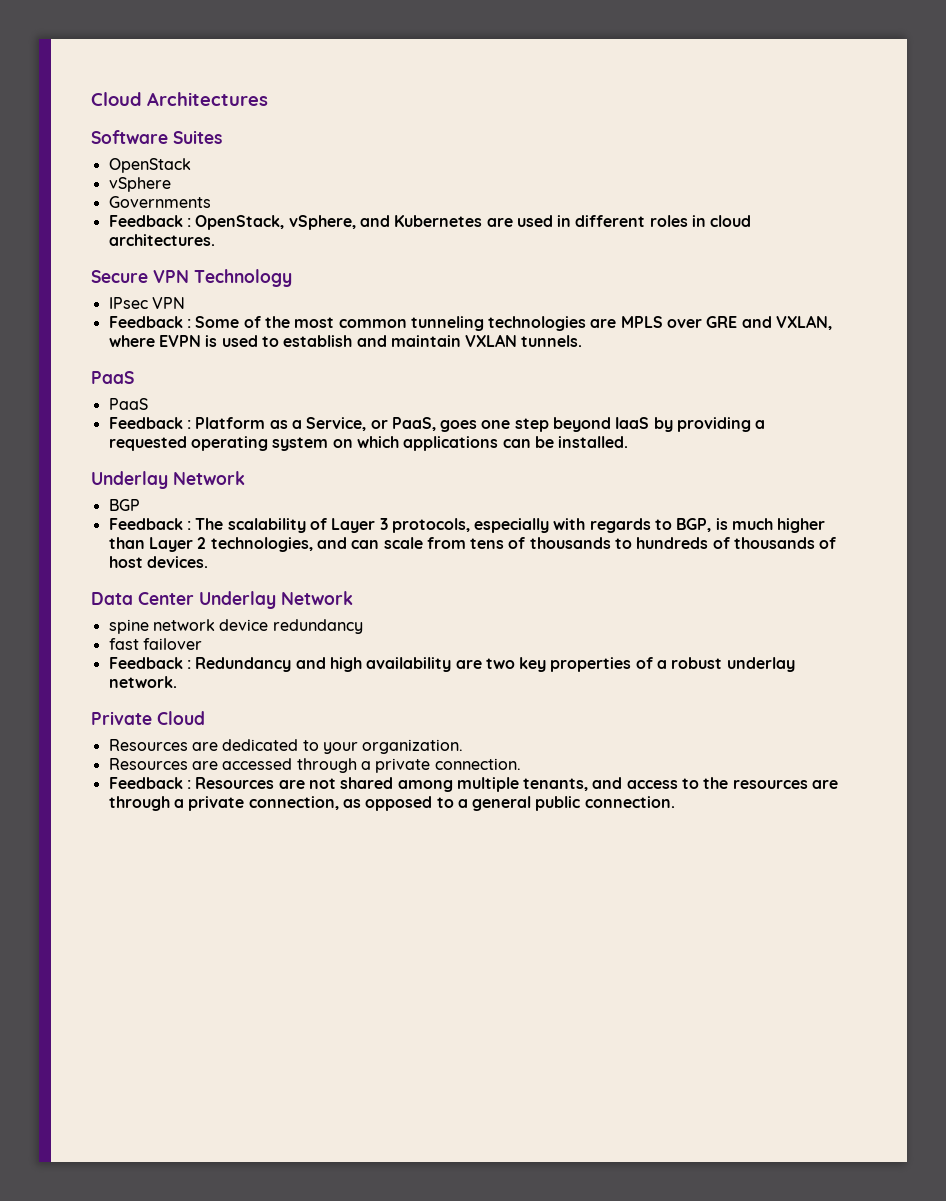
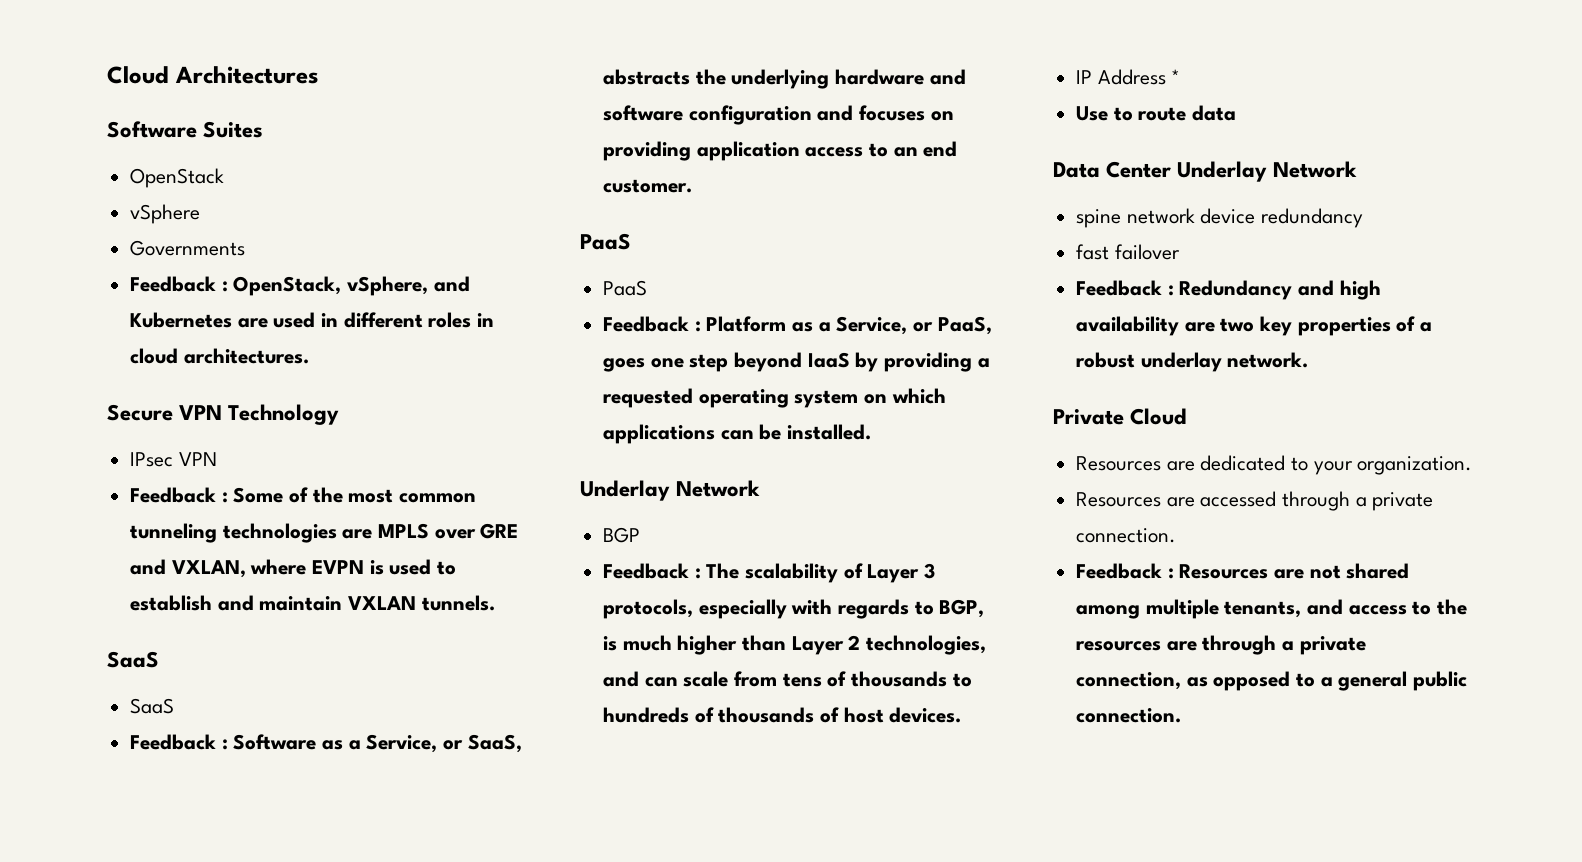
(583, 341) none -> [107,651,159,668] [130,698,175,714] [130,734,522,753] [603,69,966,89] [603,105,954,125] [603,141,958,161] [603,179,693,193] // SaaS // SaaS // Feedback : Software as a Service, or SaaS, abstracts the underlying hardware and software configuration and focuses on providing application access to an end customer.
(208, 562) none -> [1076,69,1181,85] [1076,105,1237,121] // IP Address * // Use to route data

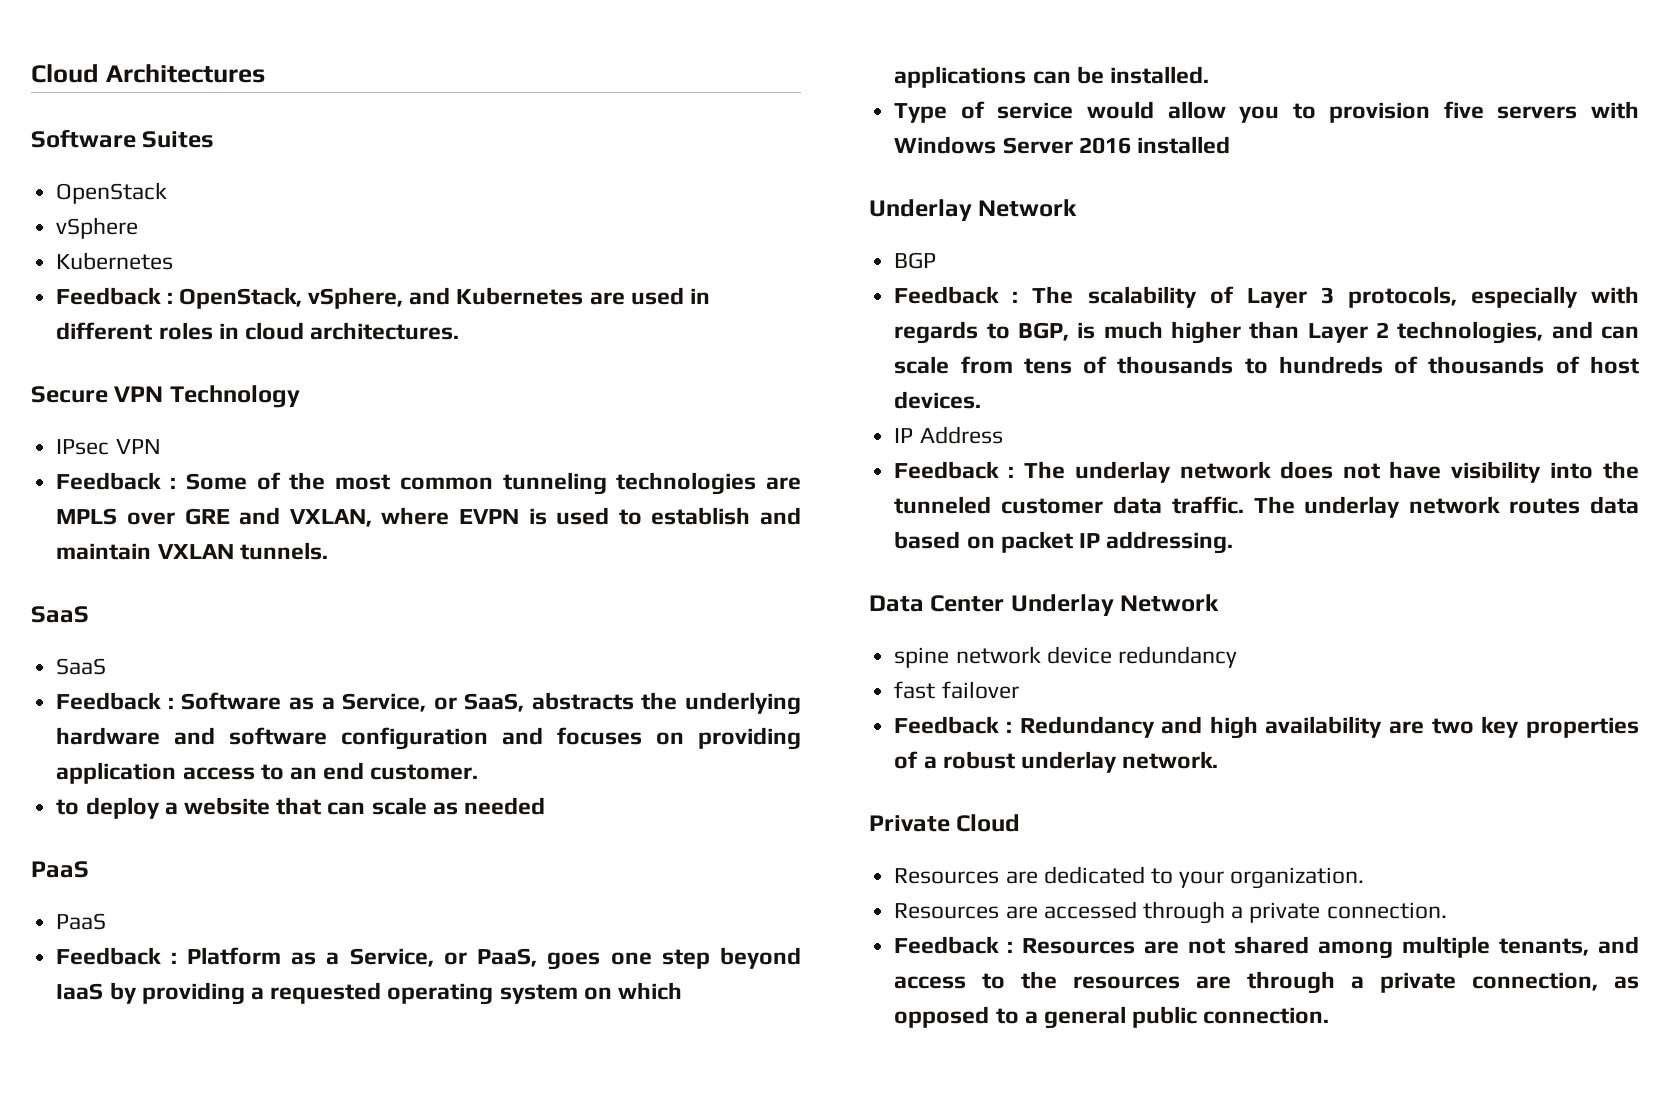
[130,240,246,256] Governments -> [56,252,174,270] Kubernetes
(693, 186) none -> [56,797,545,819] // to deploy a website that can scale as needed
(872, 432) none -> [894,101,1639,123] [894,136,1230,154] // Type of service would allow you to provision five servers with Windows Server 2016 installed
[1171,69,1181,84] [1076,105,1237,121] * // Use to route data -> [894,461,1639,483] [894,496,1639,518] [894,531,1234,554] // Feedback : The underlay network does not have visibility into the tunneled customer data traffic. The underlay network routes data based on packet IP addressing.

